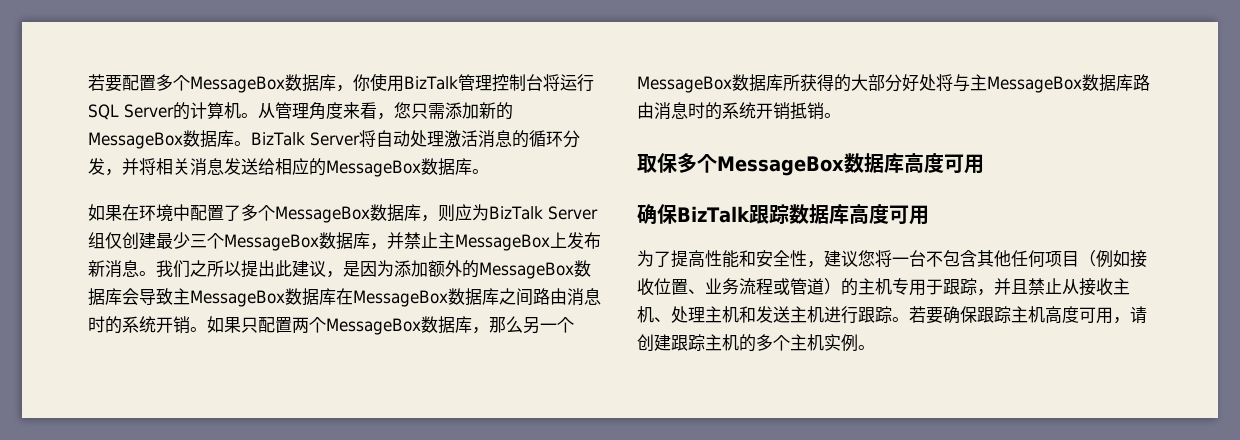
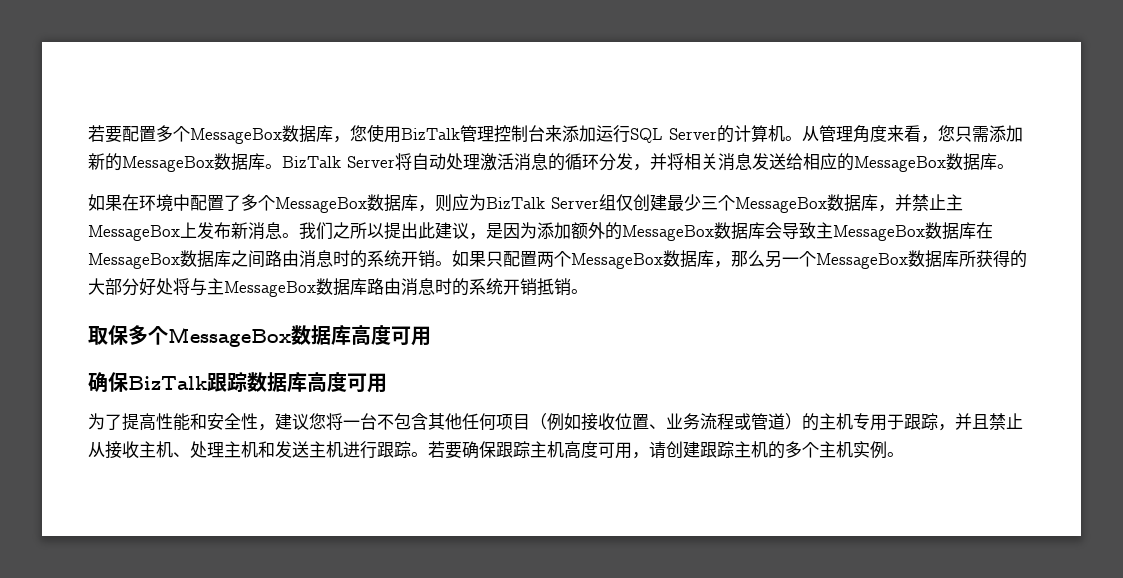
[353,74,370,91] 你 -> [350,125,367,142] 您
[542,74,560,91] 将 -> [545,125,596,142] 来添加

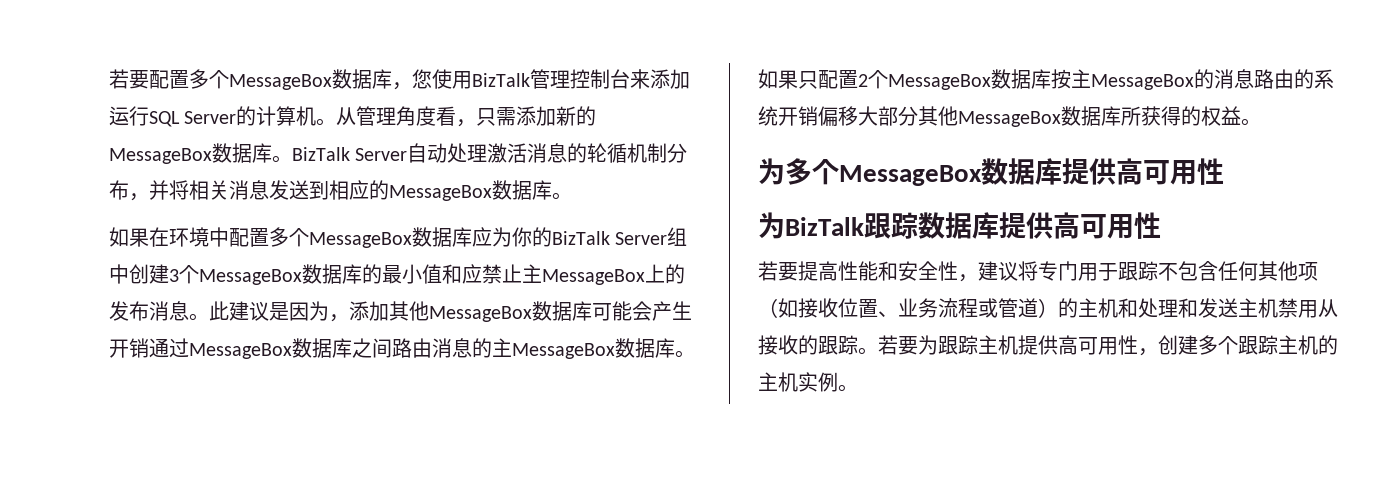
[887,125,955,143] 来看，您 -> [436,106,477,127] 看，
[395,153,412,170] 将 -> (408, 154) none
[565,153,633,171] 循环分发 -> [587,143,688,163] [109,180,129,200] 轮循机制分布
[786,153,803,170] 给 -> [309,181,329,200] 到
[224,194,486,213] 了多个MessageBox数据库，则应为 -> [269,227,552,248] 多个MessageBox数据库应为你的
[616,194,963,213] [88,222,993,241] 仅创建最少三个MessageBox数据库，并禁止主MessageBox上发布新消息。我们之所以提出此建议，是因为添加额外的MessageBox数据库会导致主MessageBox数据库在 -> [109,264,685,285] [109,301,692,322] [109,338,189,358] 中创建3个MessageBox数据库的最小值和应禁止主MessageBox上的发布消息。此建议是因为，添加其他MessageBox数据库可能会产生开销通过
[333,250,435,268] 时的系统开销 -> [472,338,675,359] 的主MessageBox数据库
[537,250,816,269] 两个MessageBox数据库，那么另一个 -> [858,69,1334,90] [758,106,958,127] 2个MessageBox数据库按主MessageBox的消息路由的系统开销偏移大部分其他
[88,278,588,297] [88,325,431,347] [88,372,128,392] 大部分好处将与主MessageBox数据库路由消息时的系统开销抵销。 // 取保多个MessageBox数据库高度可用 // 确保 -> [1201,106,1261,126] [758,158,1224,186] [758,212,785,239] 权益。 // 为多个MessageBox数据库提供高可用性 // 为
[307,372,387,393] [88,413,122,430] 高度可用 // 为了 -> [999,212,1161,239] [758,261,798,281] 提供高可用性 // 若要
[309,413,564,431] 您将一台不包含其他任何项目（例 -> [1018,261,1318,281] [758,298,778,318] 将专门用于跟踪不包含任何其他项（
[853,413,1023,431] [88,441,377,459] 专用于跟踪，并且禁止从接收主机、处理主机和发送主机进行 -> [1118,298,1338,318] [758,335,818,355] 和处理和发送主机禁用从接收的
[462,441,700,459] 确保跟踪主机高度可用，请创建 -> [918,335,1238,356] 为跟踪主机提供高可用性，创建多个
[785,441,819,458] 多个 -> (1338, 345) none

